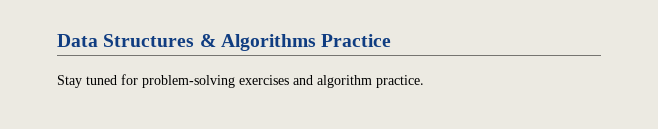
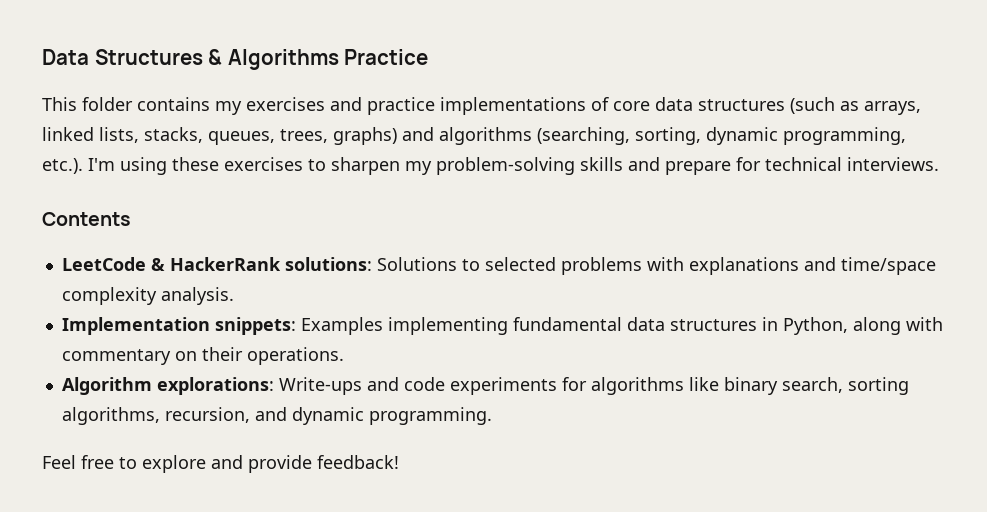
[57,74,424,88] Stay tuned for problem-solving exercises and algorithm practice. -> [42,97,921,115] [42,127,906,145] [42,157,939,175] [42,212,131,226] [61,257,936,275] [61,287,234,305] [61,317,943,335] [61,347,344,365] [61,377,909,395] [61,407,492,425] [42,455,399,473] This folder contains my exercises and practice implementations of core data structures (such as arrays, linked lists, stacks, queues, trees, graphs) and algorithms (searching, sorting, dynamic programming, etc.). I'm using these exercises to sharpen my problem-solving skills and prepare for technical interviews. // Contents // LeetCode & HackerRank solutions: Solutions to selected problems with explanations and time/space complexity analysis. // Implementation snippets: Examples implementing fundamental data structures in Python, along with commentary on their operations. // Algorithm explorations: Write-ups and code experiments for algorithms like binary search, sorting algorithms, recursion, and dynamic programming. // Feel free to explore and provide feedback!

